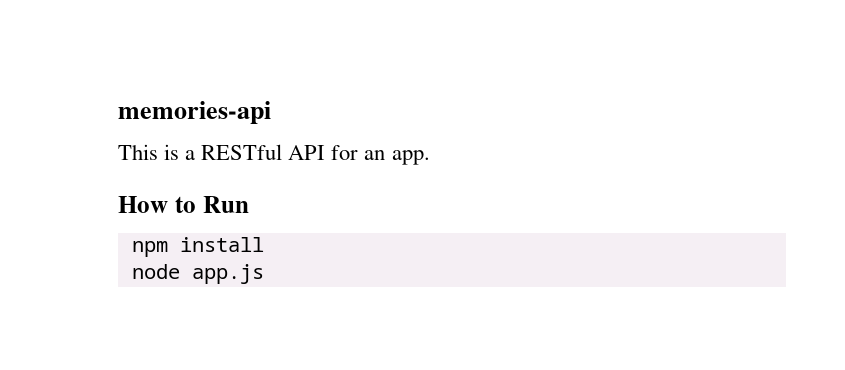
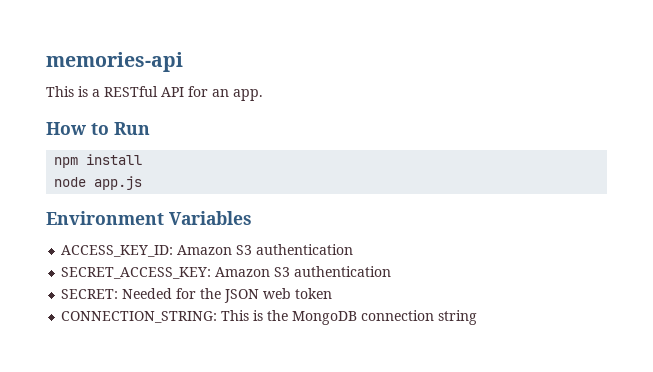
(264, 274) none -> [46,211,252,225] [61,244,354,257] [61,266,392,279] [61,288,333,303] [61,310,478,325] // Environment Variables // ACCESS_KEY_ID: Amazon S3 authentication // SECRET_ACCESS_KEY: Amazon S3 authentication // SECRET: Needed for the JSON web token // CONNECTION_STRING: This is the MongoDB connection string

